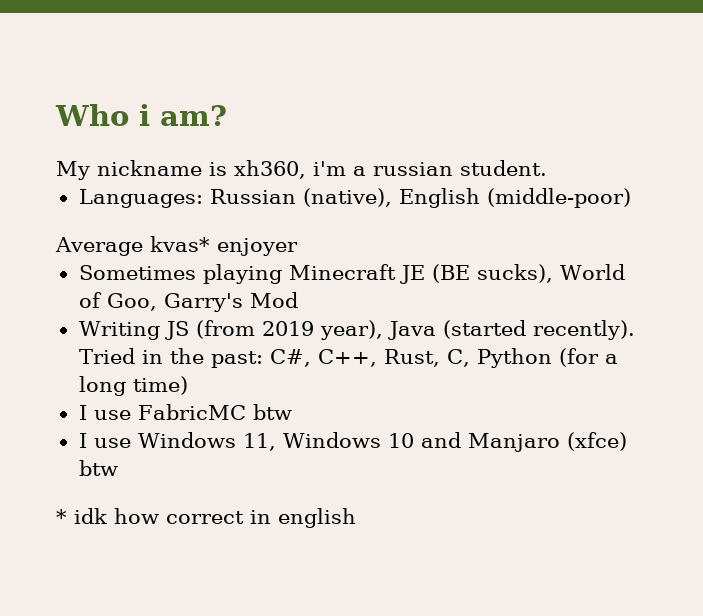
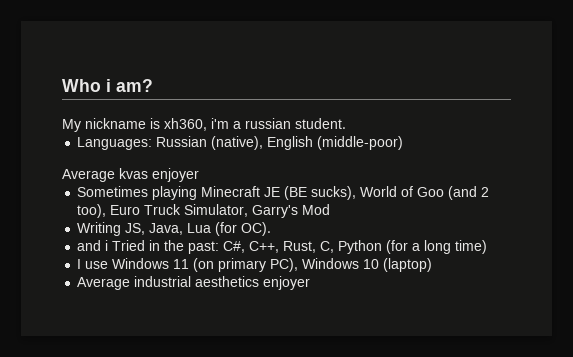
[149,236,210,252] kvas* -> [119,168,148,179] kvas
[106,292,298,312] [78,320,635,340] Goo, Garry's Mod // Writing JS (from 2019 year), Java (started recently). -> [417,186,490,200] [77,204,331,218] [77,222,272,236] [77,240,109,251] Goo (and 2 too), Euro Truck Simulator, Garry's Mod // Writing JS, Java, Lua (for OC). // and i
[78,404,292,420] // I use FabricMC btw -> (488, 247) none
[242,432,627,452] [78,460,118,476] [56,508,356,528] 11, Windows 10 and Manjaro (xfce) btw // * idk how correct in english -> [173,258,433,272] [77,276,311,290] 11 (on primary PC), Windows 10 (laptop) // Average industrial aesthetics enjoyer

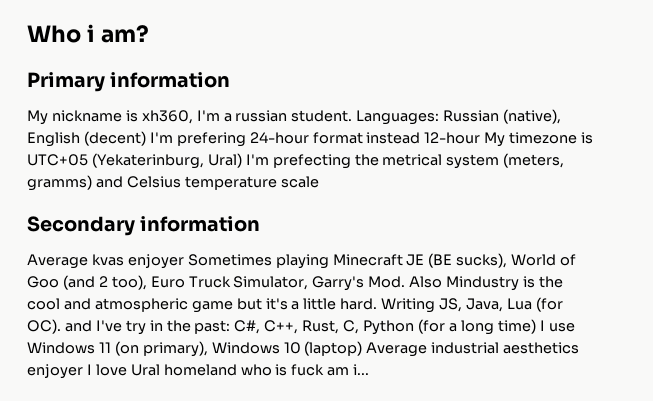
(153, 85) none -> [27,72,231,92] // Primary information
[211,118,229,129] i'm -> [196,110,220,121] I'm
(346, 123) // -> (353, 116) none
[317,136,404,150] (middle-poor) -> [83,131,594,147] [27,153,565,169] [27,175,319,191] [27,216,261,236] (decent) I'm prefering 24-hour format instead 12-hour My timezone is UTC+05 (Yekaterinburg, Ural) I'm prefecting the metrical system (meters, gramms) and Celsius temperature scale // Secondary information
(199, 175) // -> (184, 261) none
[302,204,331,215] Mod // -> [368,276,563,291] [27,298,378,313] Mod. Also Mindustry is the cool and atmospheric game but it's a little hard.
[77,240,146,251] // and i Tried -> [64,320,146,335] and I've try
(488, 247) // -> (536, 326) none
[218,258,299,272] primary PC), -> [142,341,208,357] primary),
(433, 265) // -> (363, 348) none
(311, 283) none -> [86,364,370,376] I love Ural homeland who is fuck am i...

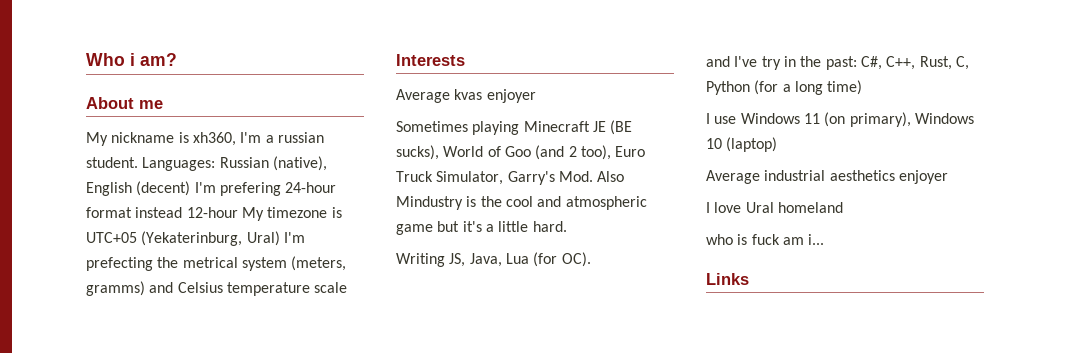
[27,72,231,92] Primary information -> [86,97,163,109] About me
[27,216,261,236] Secondary information -> [396,54,465,66] Interests
(184, 261) none -> (536, 96) //
(378, 304) none -> (567, 226) //
(61, 326) none -> (591, 259) //
(536, 326) none -> (863, 87) //
(363, 348) none -> (778, 144) //
(83, 371) none -> (948, 177) //
(237, 370) none -> (843, 207) //
(370, 369) none -> [706,273,749,285] // Links

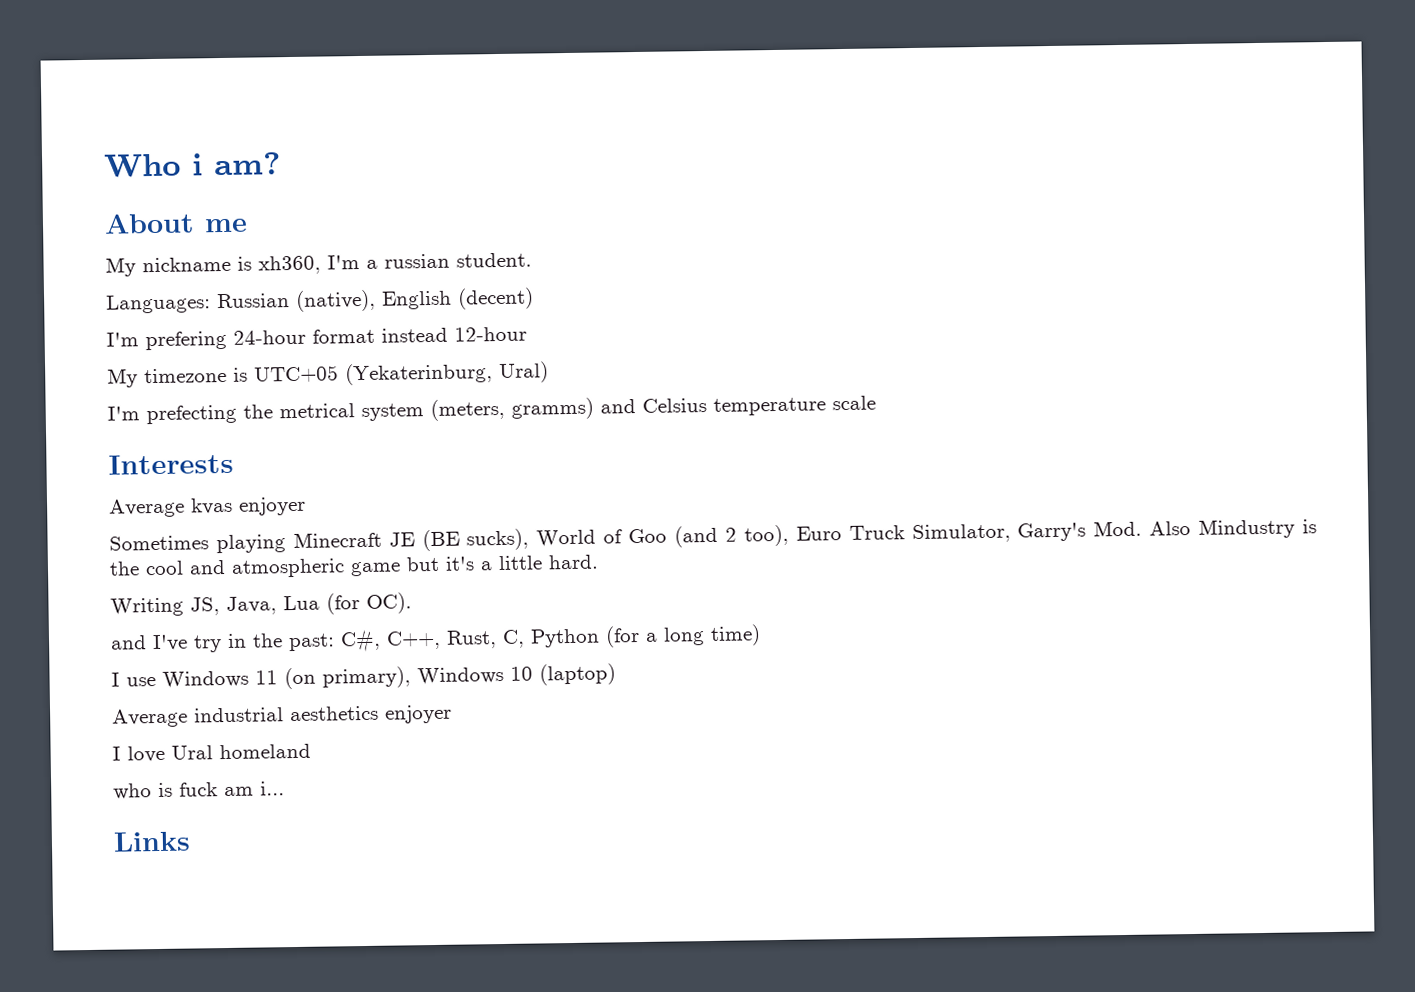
(138, 162) none -> (532, 260) //
(191, 188) none -> (534, 298) //
(238, 212) none -> (527, 334) //
(280, 238) none -> (549, 372) //

